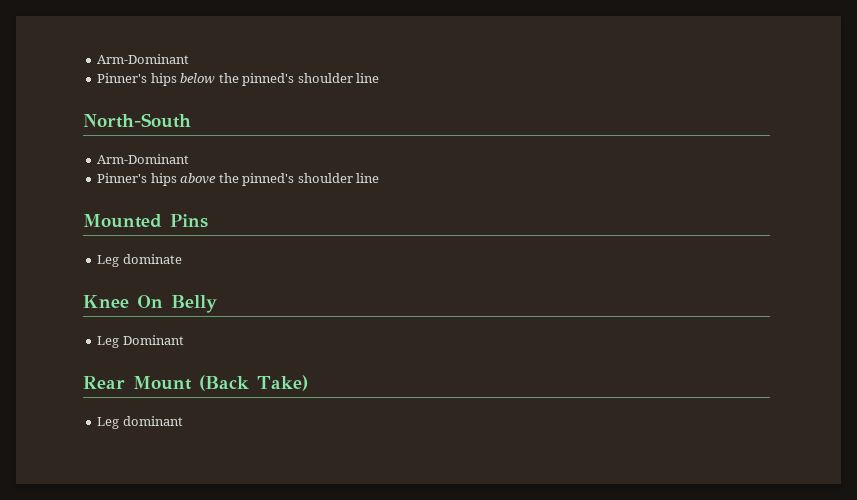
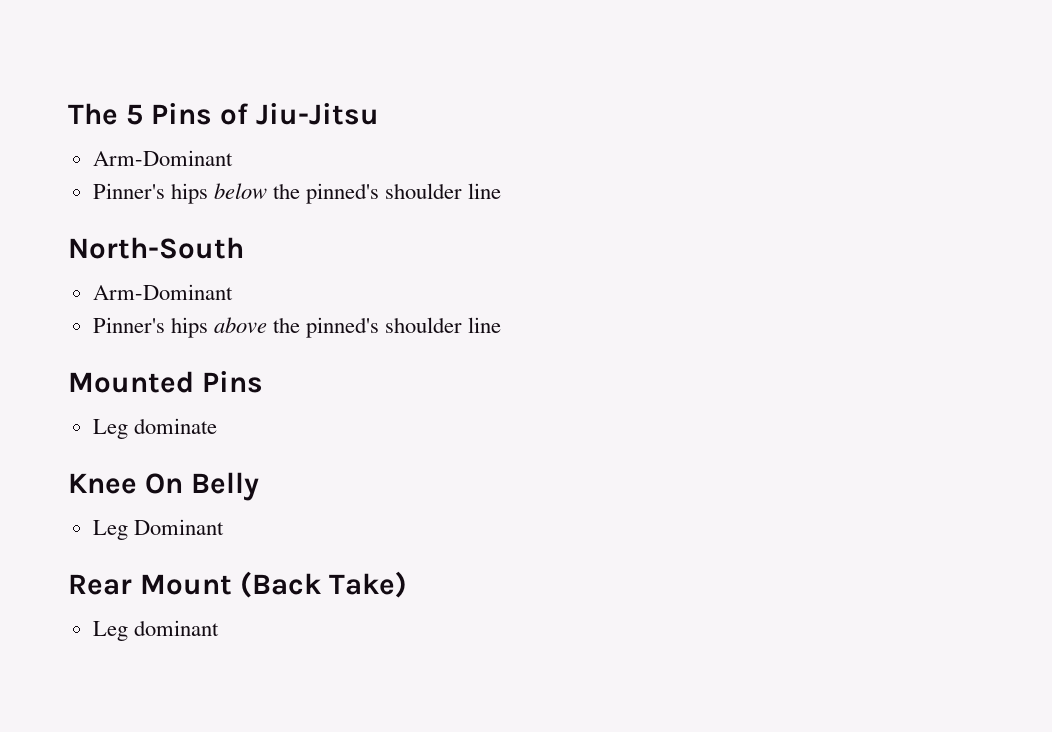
(97, 59) none -> [68,103,379,125] The 5 Pins of Jiu-Jitsu //

